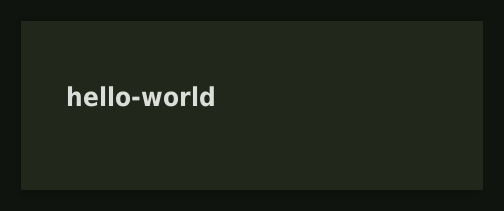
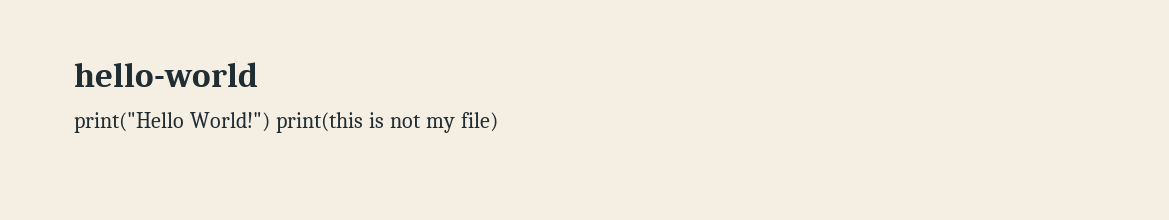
(216, 96) none -> [74,112,498,133] // print("Hello World!") print(this is not my file)

